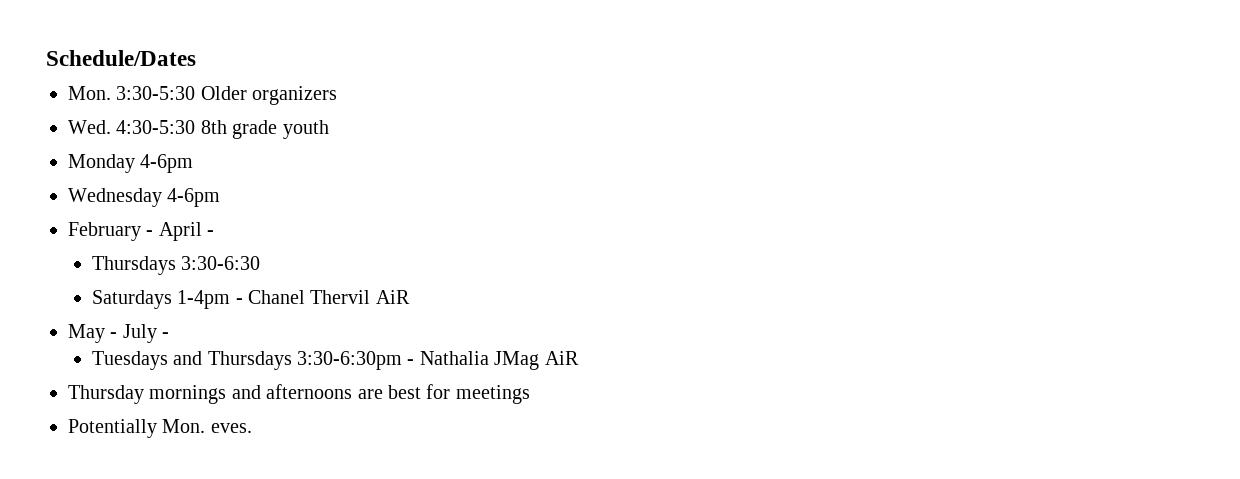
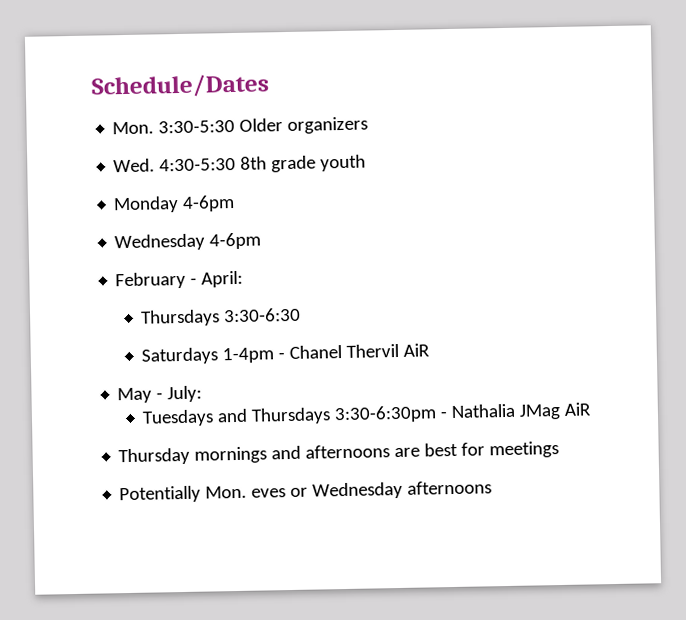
[158,222,215,241] April - -> [201,270,244,288] April:
[122,324,170,343] July - -> [167,385,203,403] July:
[210,423,252,433] eves. -> [251,480,493,500] eves or Wednesday afternoons

